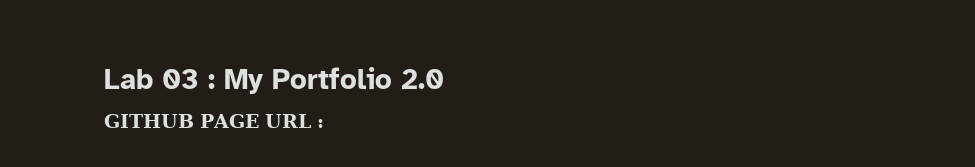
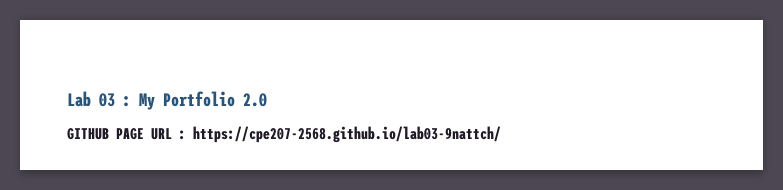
(324, 123) none -> [193,126,501,143] https://cpe207-2568.github.io/lab03-9nattch/

